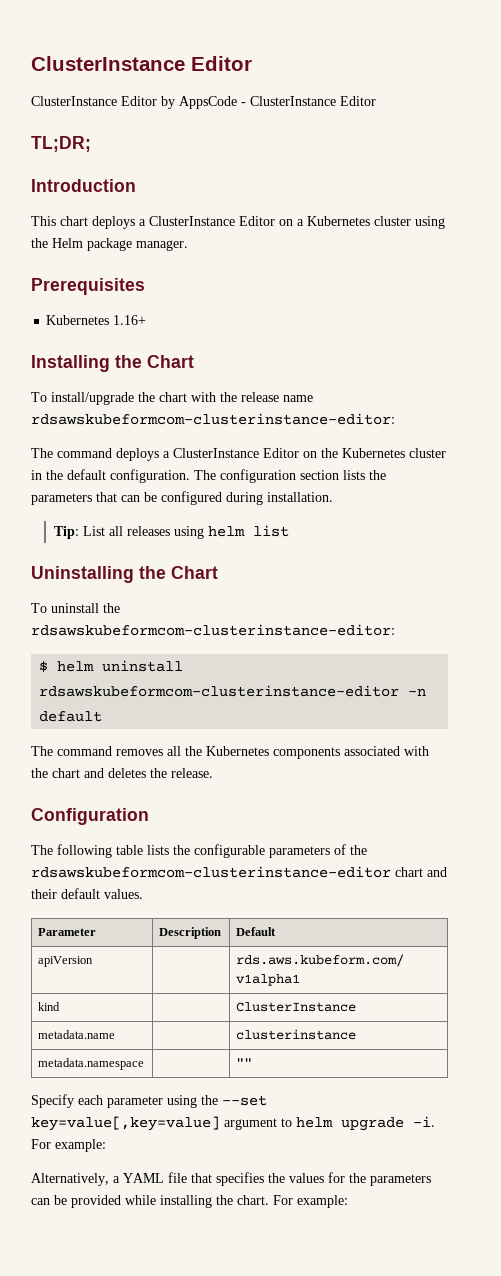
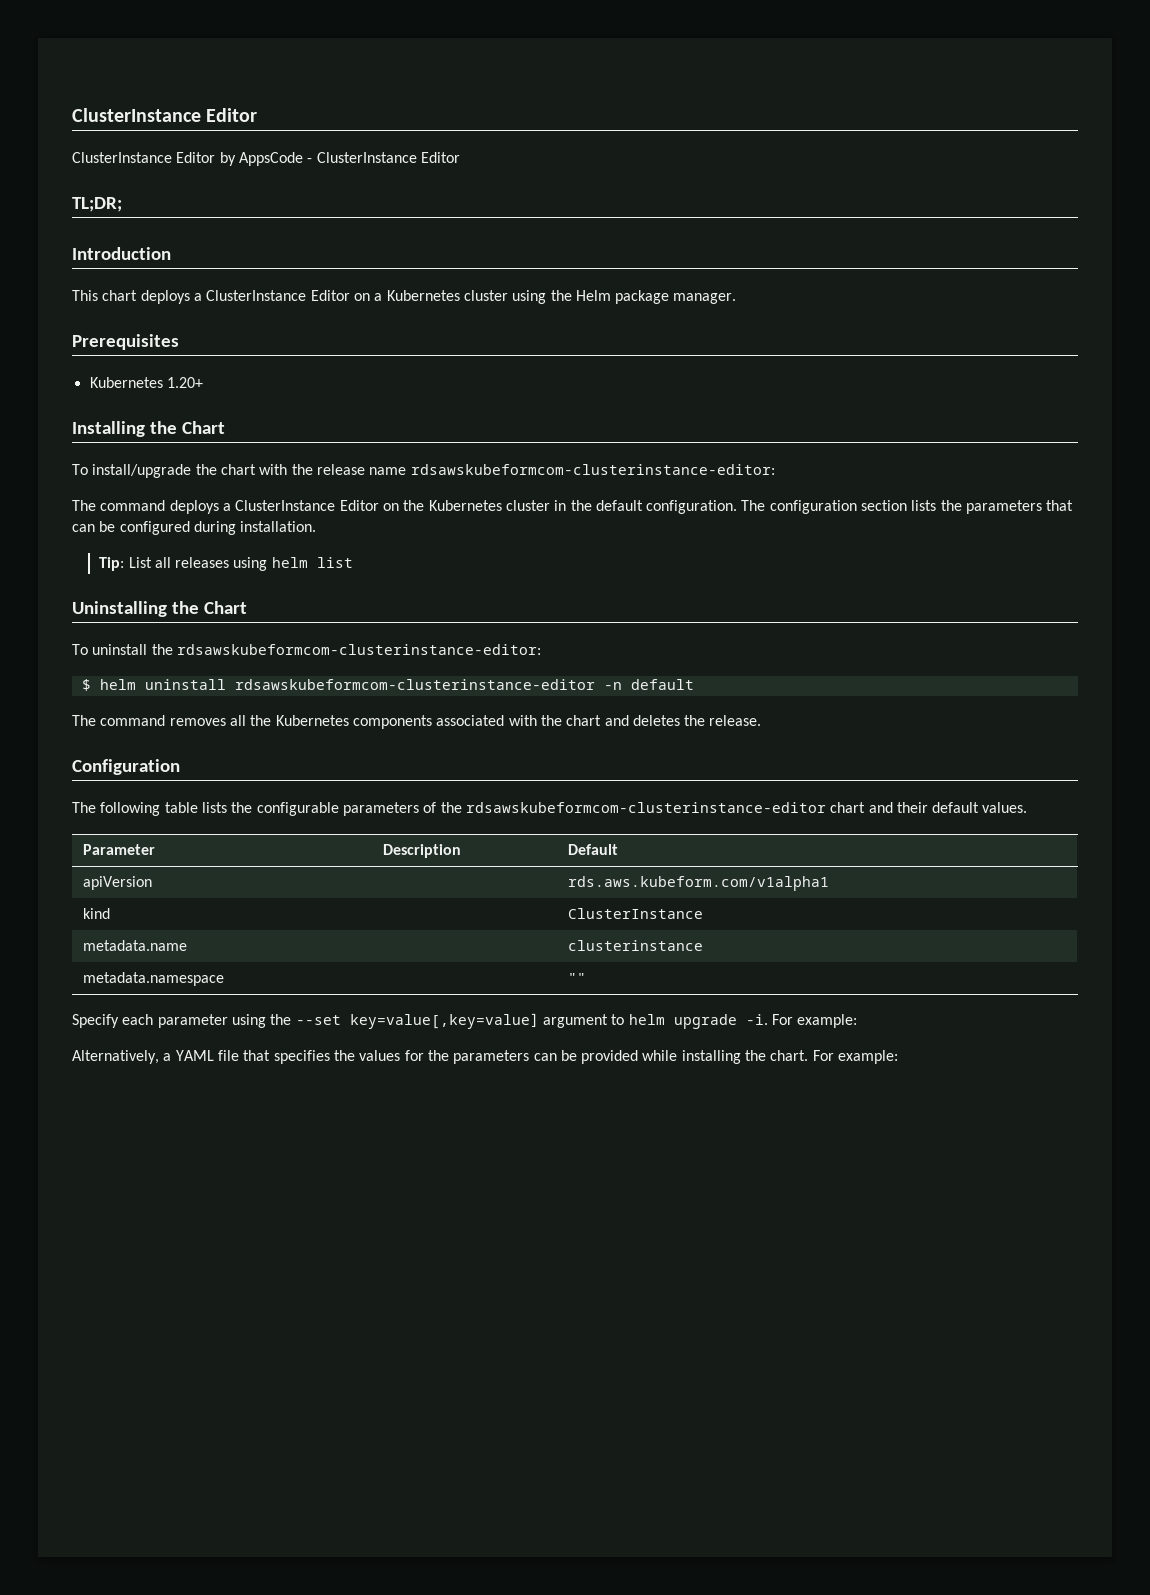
[113,315,147,325] 1.16+ -> [166,377,203,388] 1.20+

